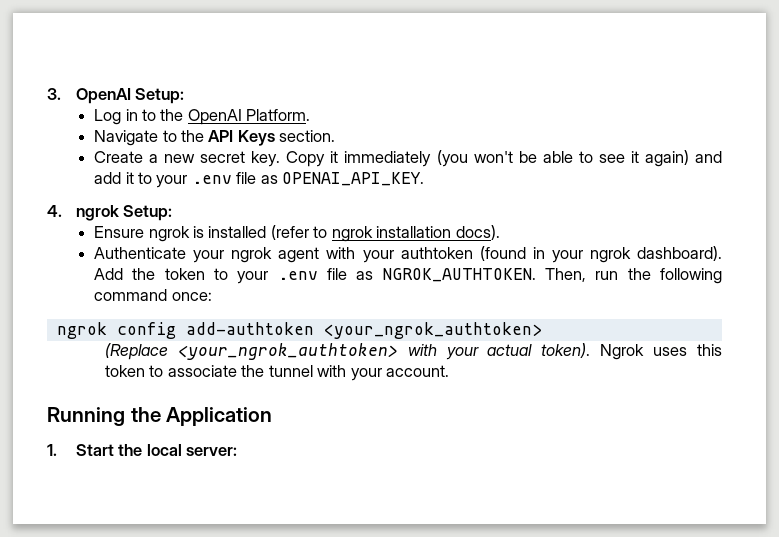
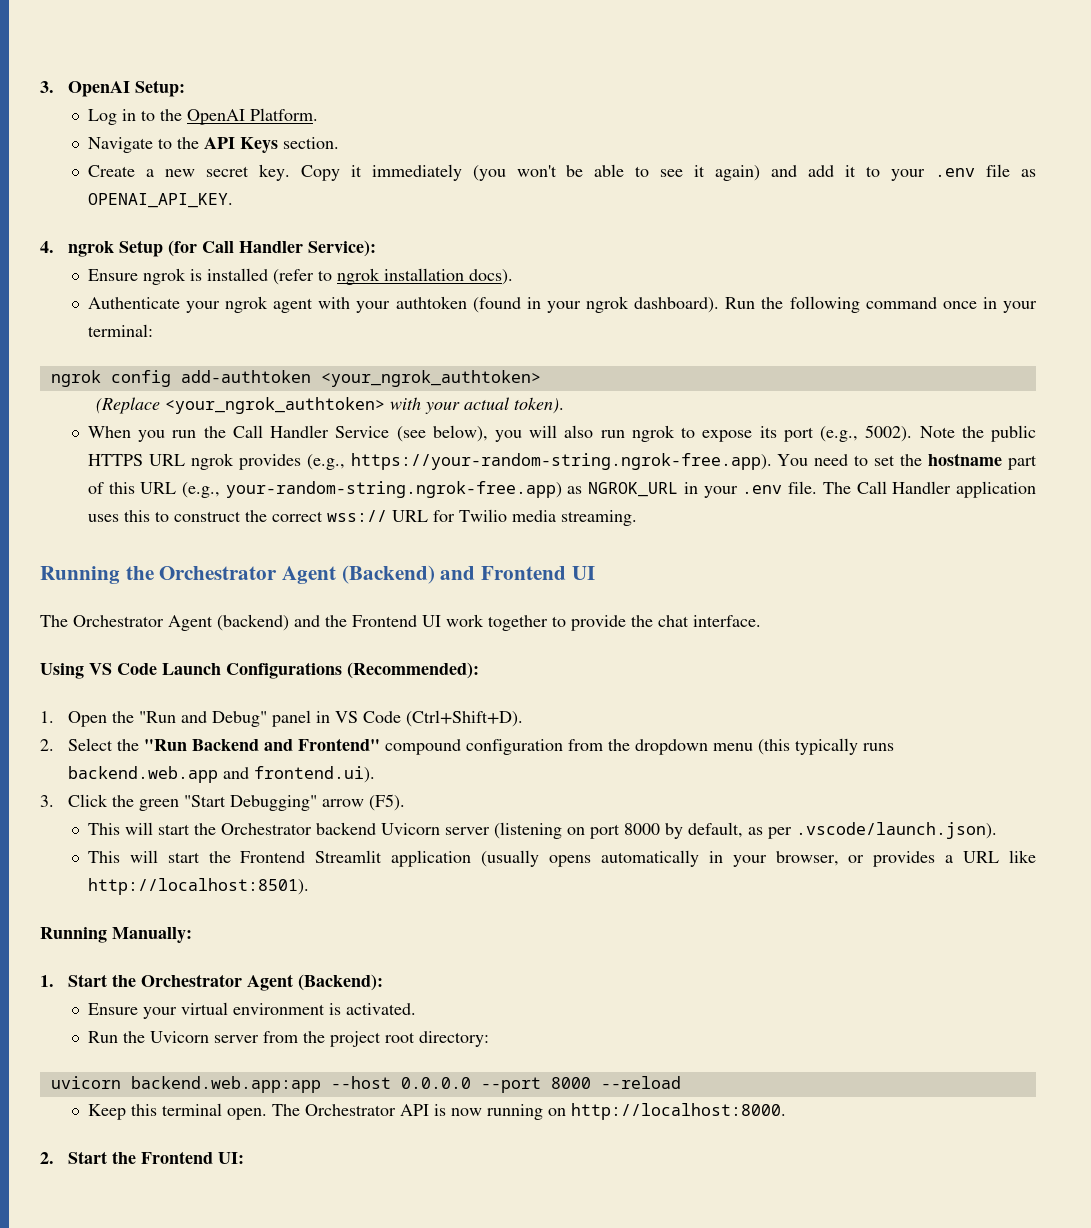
[123,205,173,221] Setup: -> [119,240,377,257] Setup (for Call Handler Service):
[94,268,722,284] [94,289,212,301] Add the token to your .env file as NGROK_AUTHTOKEN. Then, run the following command once: -> [725,296,1037,313] [87,324,153,337] Run the following command once in your terminal:
[600,344,722,360] [104,365,450,381] [47,407,273,426] [47,444,238,456] Ngrok uses this token to associate the tunnel with your account. // Running the Application // 1. Start the local server: -> [87,425,1036,442] [87,453,1037,470] [87,481,1037,498] [87,509,637,526] [40,565,595,584] [40,614,761,631] [40,662,479,679] [40,710,524,727] [40,738,895,755] [68,766,376,783] [40,794,406,811] [87,822,997,839] [87,850,1037,867] [87,878,309,895] [40,927,192,943] [40,974,384,991] [87,1002,416,1019] [87,1031,489,1047] [50,1076,681,1093] [87,1103,786,1120] [40,1151,245,1164] // When you run the Call Handler Service (see below), you will also run ngrok to expose its port (e.g., 5002). Note the public HTTPS URL ngrok provides (e.g., https://your-random-string.ngrok-free.app). You need to set the hostname part of this URL (e.g., your-random-string.ngrok-free.app) as NGROK_URL in your .env file. The Call Handler application uses this to construct the correct wss:// URL for Twilio media streaming. // Running the Orchestrator Agent (Backend) and Frontend UI // The Orchestrator Agent (backend) and the Frontend UI work together to provide the chat interface. // Using VS Code Launch Configurations (Recommended): // 1. Open the "Run and Debug" panel in VS Code (Ctrl+Shift+D). // 2. Select the "Run Backend and Frontend" compound configuration from the dropdown menu (this typically runs backend.web.app and frontend.ui). // 3. Click the green "Start Debugging" arrow (F5). // This will start the Orchestrator backend Uvicorn server (listening on port 8000 by default, as per .vscode/launch.json). // This will start the Frontend Streamlit application (usually opens automatically in your browser, or provides a URL like http://localhost:8501). // Running Manually: // 1. Start the Orchestrator Agent (Backend): // Ensure your virtual environment is activated. // Run the Uvicorn server from the project root directory: // uvicorn backend.web.app:app --host 0.0.0.0 --port 8000 --reload // Keep this terminal open. The Orchestrator API is now running on http://localhost:8000. // 2. Start the Frontend UI:

